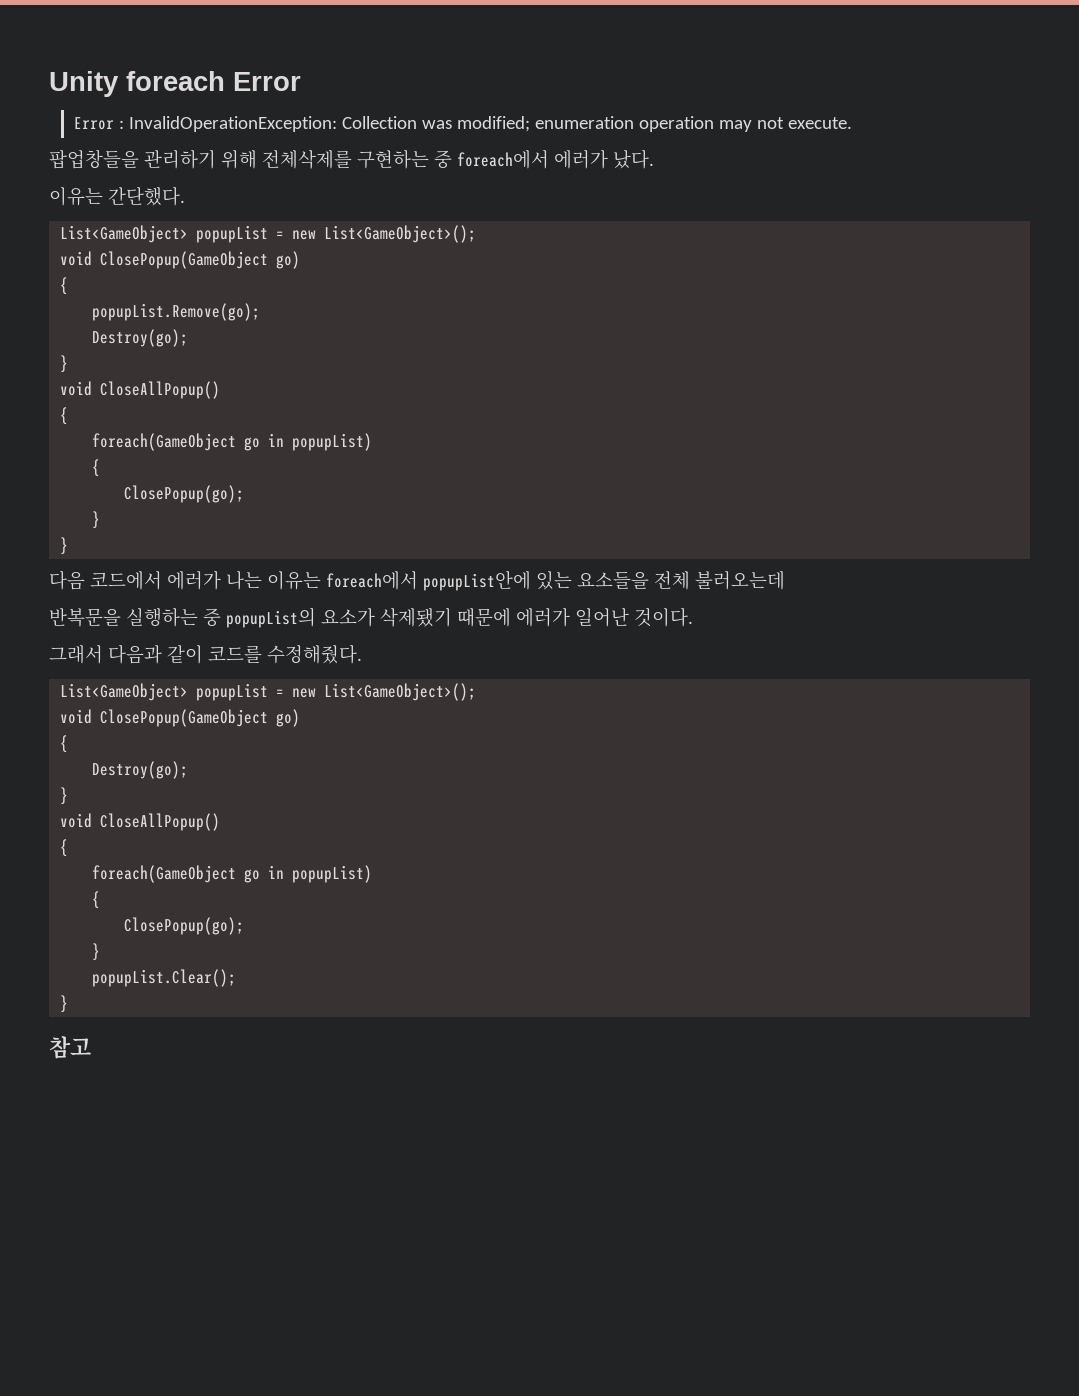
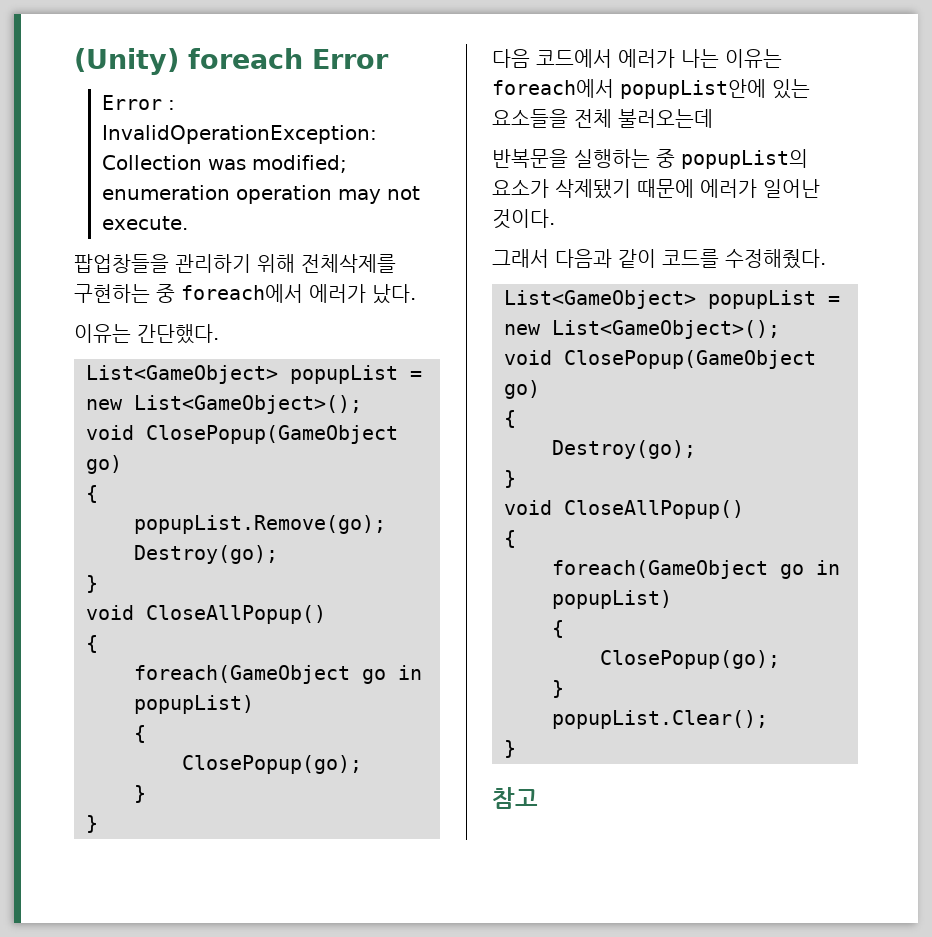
[49,71,119,97] Unity -> [74,48,179,75] (Unity)

